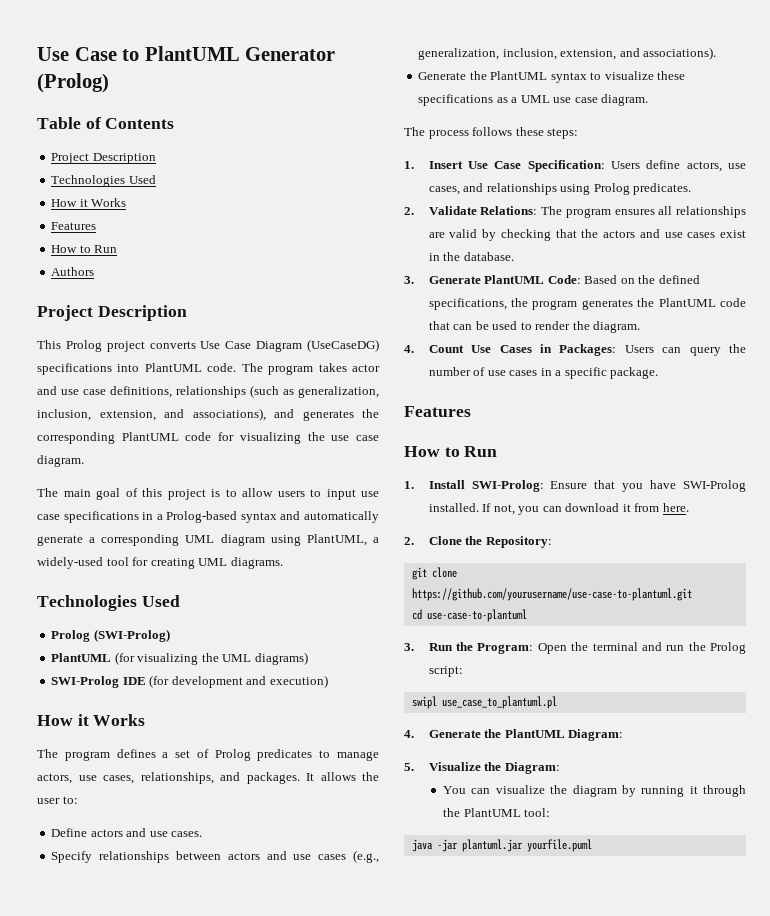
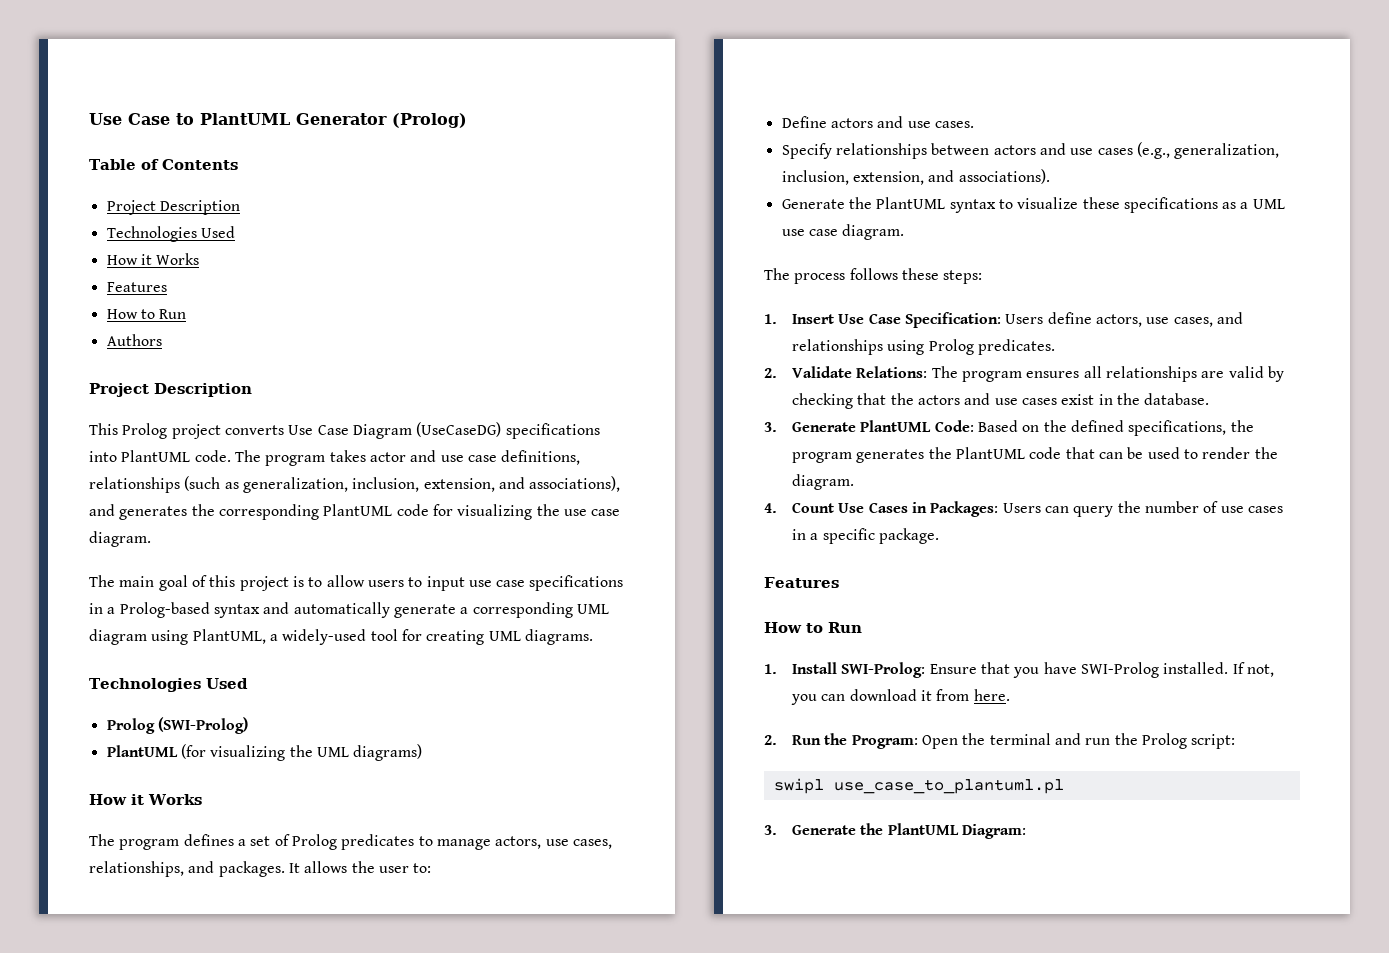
[51,675,328,688] // SWI-Prolog IDE (for development and execution) -> (423, 752) none
[428,536,552,548] [411,567,457,580] [411,588,692,601] [411,609,527,622] [404,643,414,651] Clone the Repository: // git clone https://github.com/yourusername/use-case-to-plantuml.git // cd use-case-to-plantuml // 3. -> (777, 740) none
[404,730,414,738] 4. -> [764,825,777,835] 3.
[404,762,560,774] [443,785,746,797] [443,808,551,817] [411,839,592,852] // 5. Visualize the Diagram: // You can visualize the diagram by running it through the PlantUML tool: // java -jar plantuml.jar yourfile.puml -> (1027, 831) none

